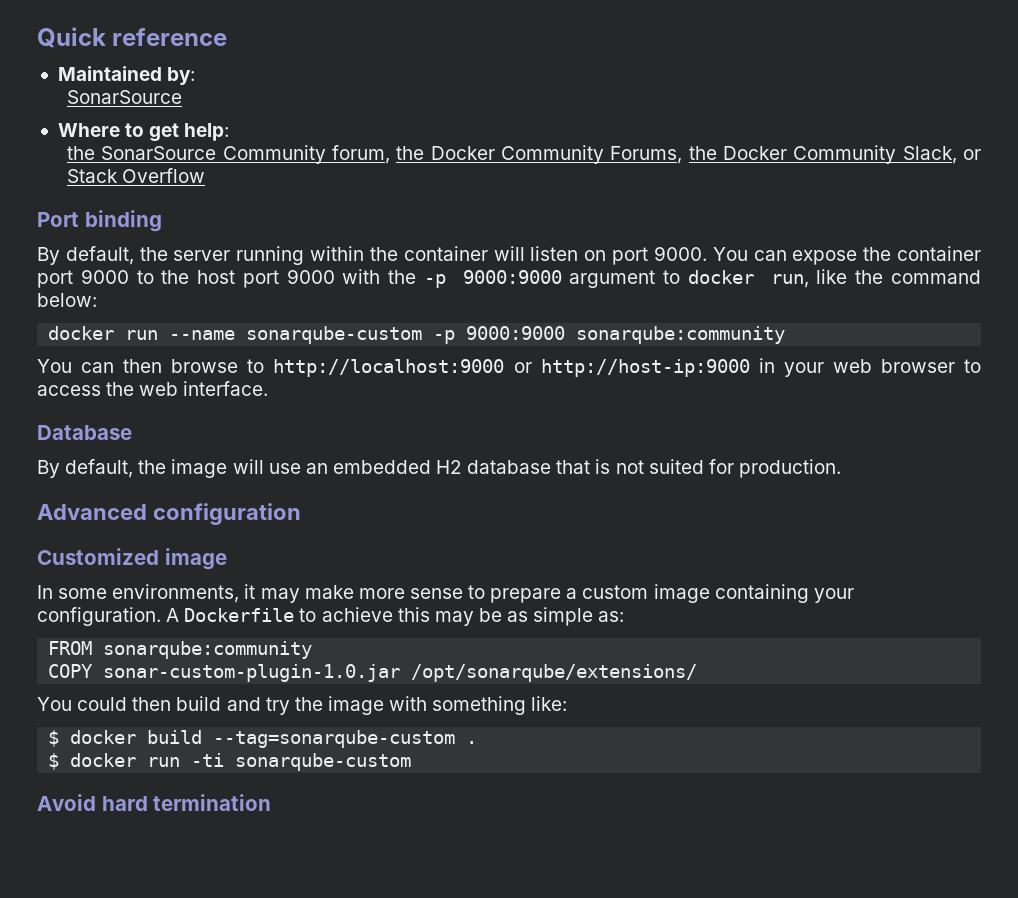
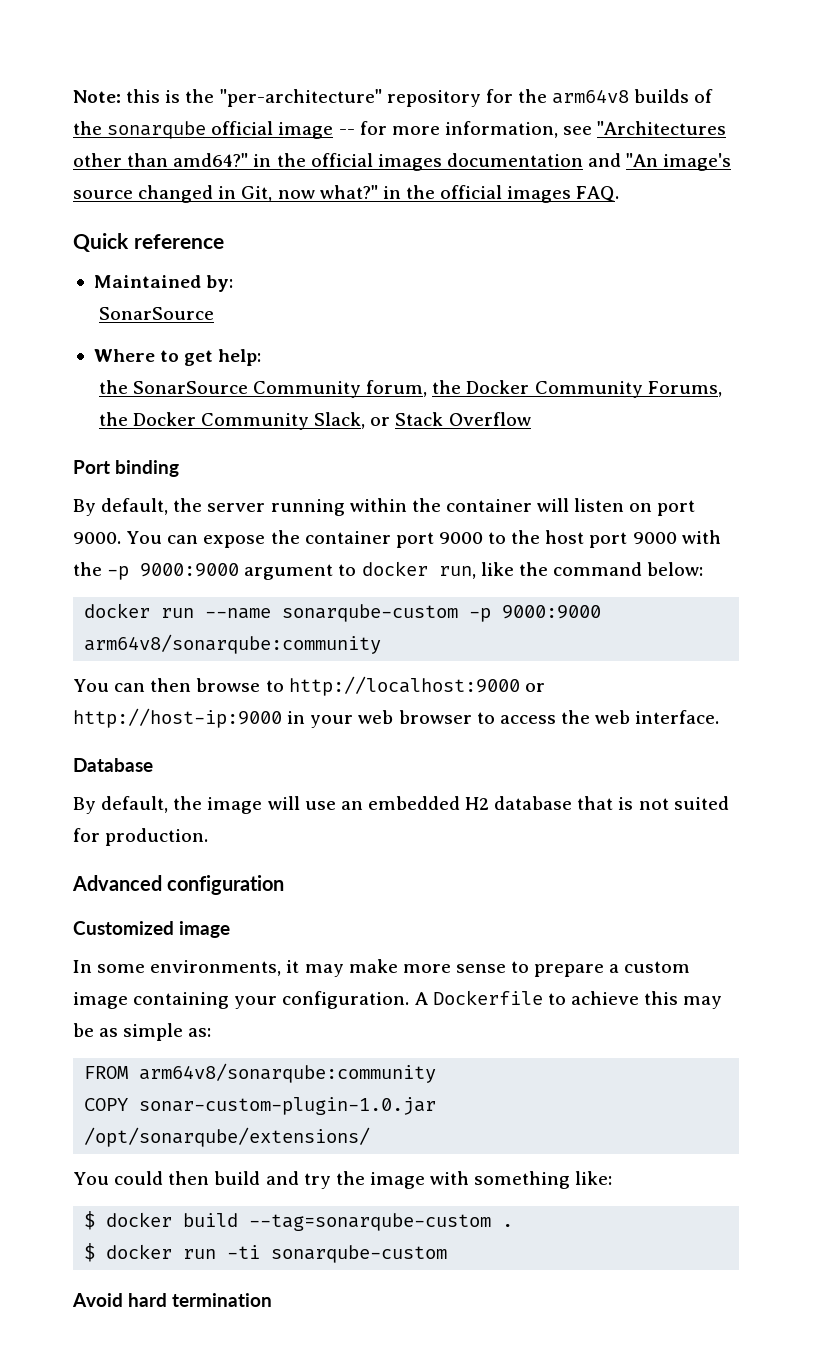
(37, 37) none -> [73,89,714,107] [73,121,727,139] [73,153,732,171] [73,185,620,203] Note: this is the "per-architecture" repository for the arm64v8 builds of the sonarqube official image -- for more information, see "Architectures other than amd64?" in the official images documentation and "An image's source changed in Git, now what?" in the official images FAQ. //
[576,326,786,344] sonarqube:community -> [84,634,382,654] arm64v8/sonarqube:community
[103,641,313,659] sonarqube:community -> [139,1063,437,1083] arm64v8/sonarqube:community

